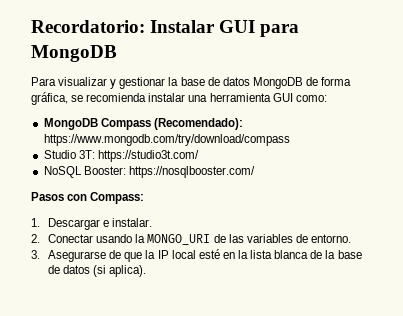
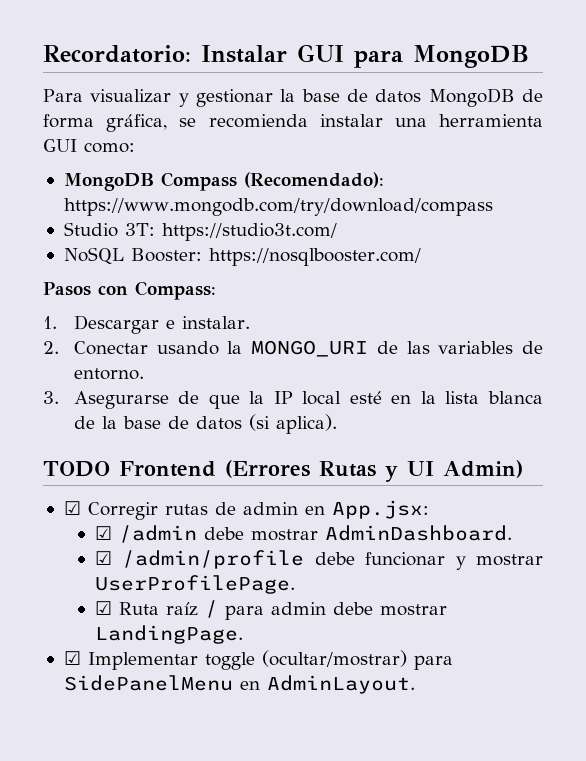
(147, 271) none -> [43,460,523,482] [63,500,429,520] [94,525,512,543] [94,550,543,570] [94,575,295,594] [94,600,447,620] [94,625,243,644] [63,650,453,670] [63,675,415,694] // TODO Frontend (Errores Rutas y UI Admin) // ☑ Corregir rutas de admin en App.jsx: // ☑ /admin debe mostrar AdminDashboard. // ☑ /admin/profile debe funcionar y mostrar UserProfilePage. // ☑ Ruta raíz / para admin debe mostrar LandingPage. // ☑ Implementar toggle (ocultar/mostrar) para SidePanelMenu en AdminLayout.

